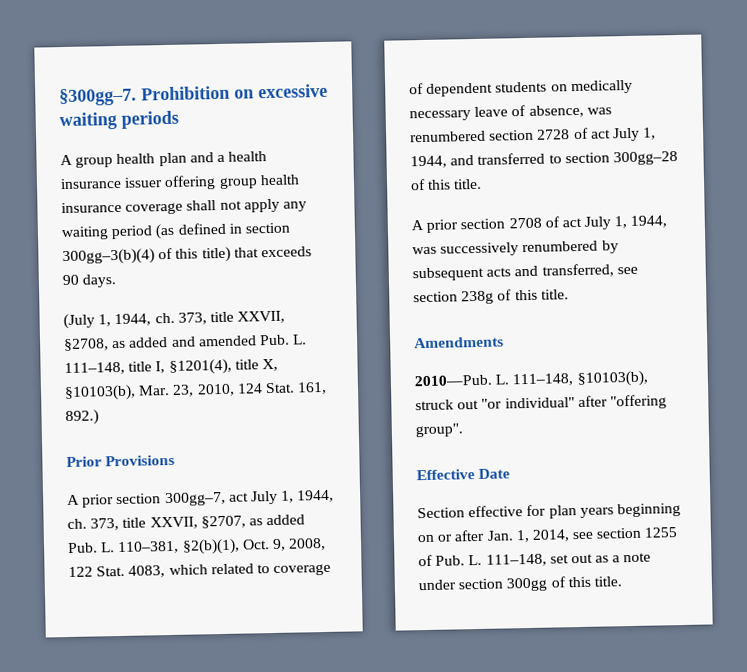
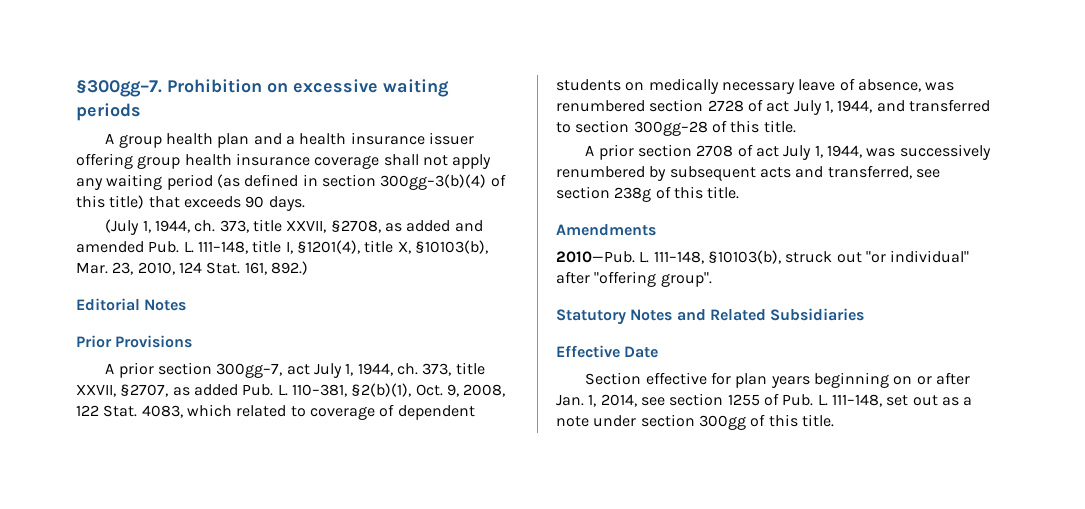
(99, 417) none -> [76,298,187,311] // Editorial Notes
(463, 430) none -> [556,308,865,325] // Statutory Notes and Related Subsidiaries

